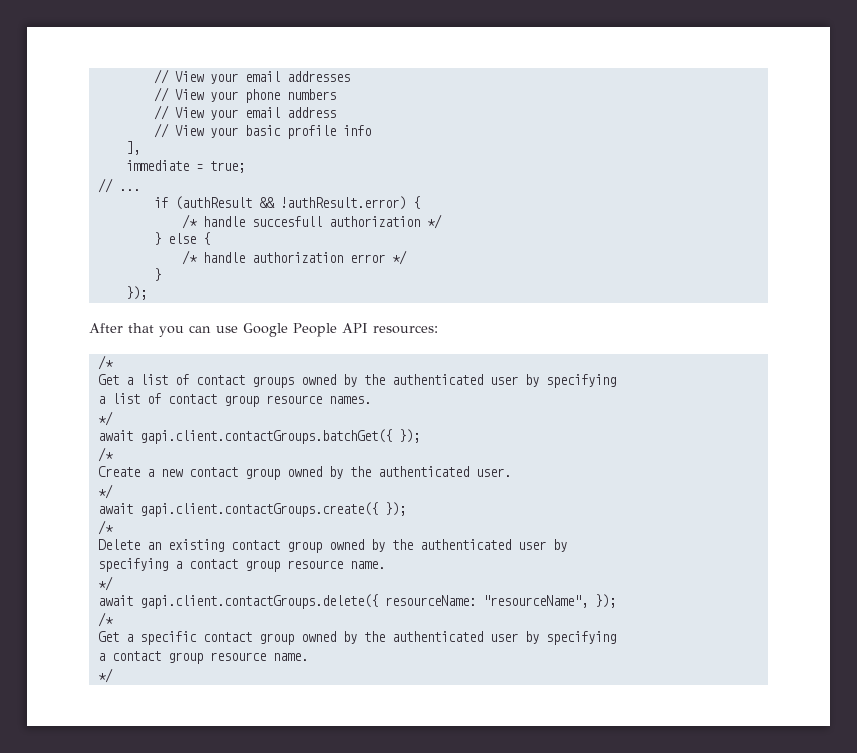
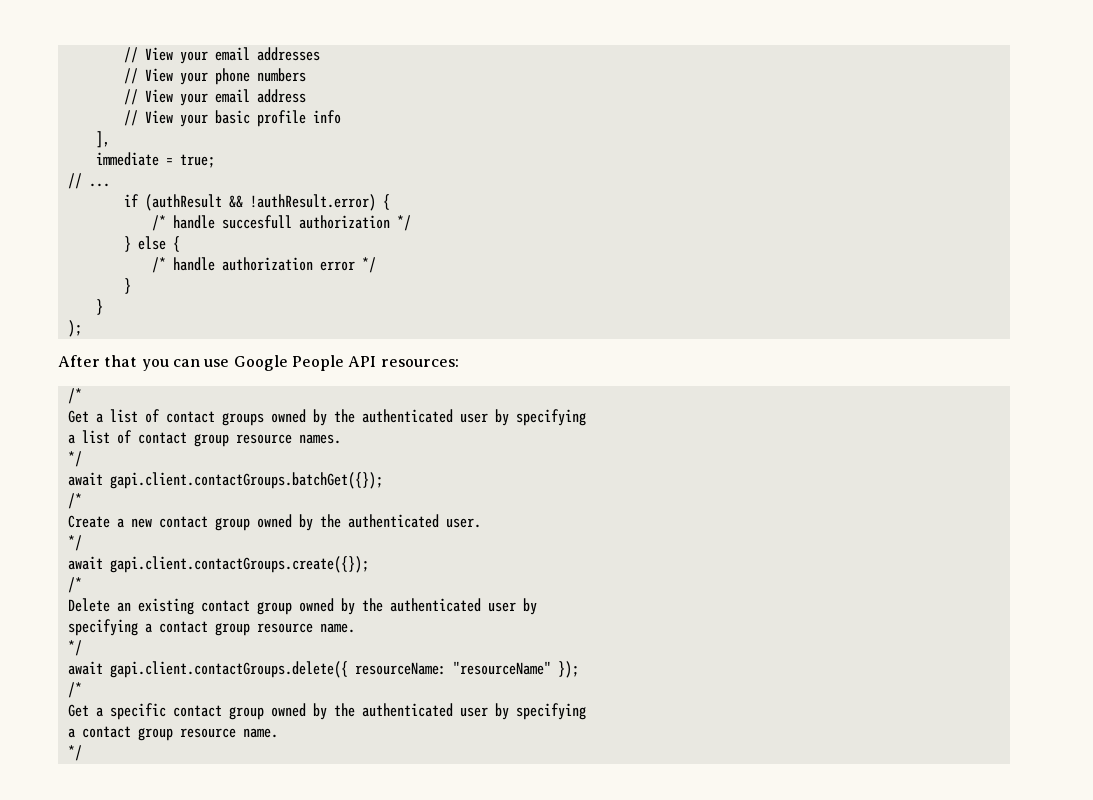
[125,286,147,300] }); -> [95,299,103,315] [67,320,82,337] } // );
[139,429,420,444] gapi.client.contactGroups.batchGet({ }); -> [109,472,383,489] gapi.client.contactGroups.batchGet({});
[139,502,406,517] gapi.client.contactGroups.create({ }); -> [109,556,369,573] gapi.client.contactGroups.create({});
[482,595,588,608] "resourceName", -> [452,661,551,675] "resourceName"

